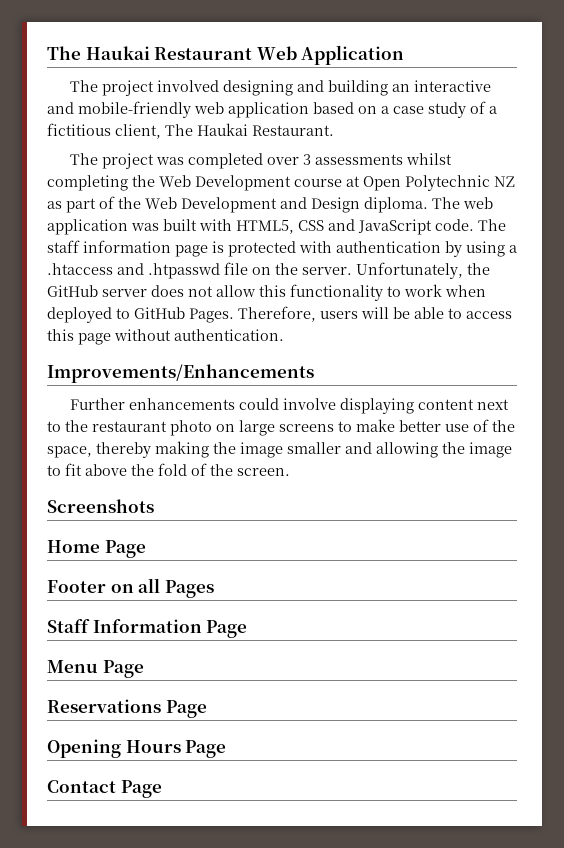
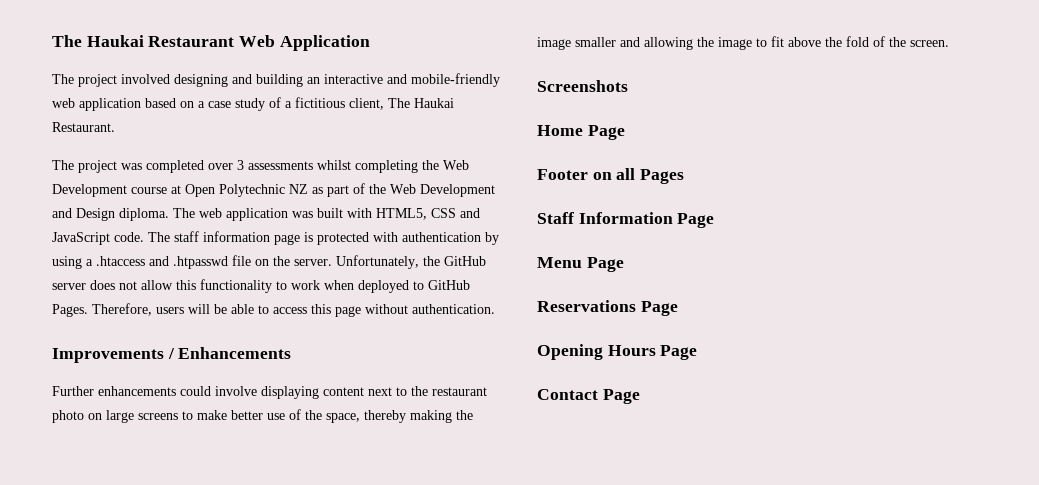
[47,364,314,383] Improvements/Enhancements -> [52,347,292,363] Improvements / Enhancements

